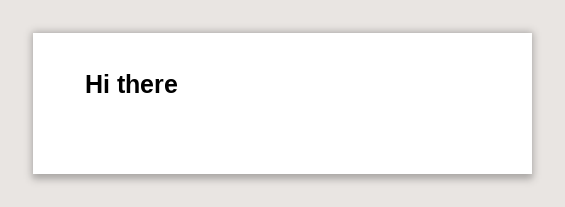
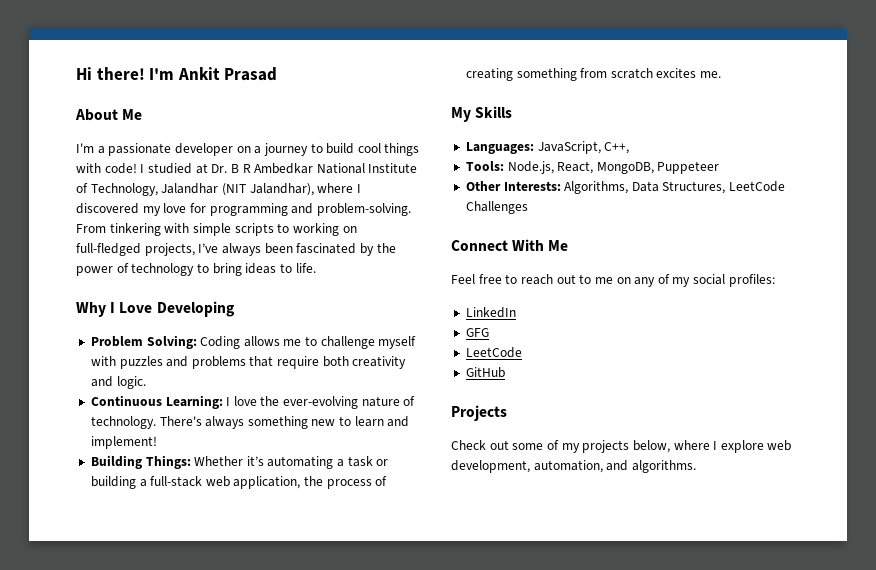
[117,74,178,93] there -> [96,67,278,81] [75,109,143,121] [76,143,420,156] [76,163,418,174] [76,183,361,196] [76,203,411,216] [76,223,357,236] [76,243,396,256] [76,263,316,276] [76,301,235,317] [90,335,417,349] [90,356,407,369] [90,376,146,389] [90,395,416,409] [90,416,410,429] [90,436,157,449] [90,455,389,469] [90,476,388,489] [465,68,722,81] [451,106,513,122] [465,141,630,154] [465,161,720,174] [465,181,786,194] [465,201,528,214] [451,239,569,251] [451,274,775,287] [465,307,516,318] [465,328,489,337] [465,347,522,358] [465,367,505,378] [451,405,507,421] [451,440,792,453] [451,460,696,473] there! I'm Ankit Prasad // About Me // I'm a passionate developer on a journey to build cool things with code! I studied at Dr. B R Ambedkar National Institute of Technology, Jalandhar (NIT Jalandhar), where I discovered my love for programming and problem-solving. From tinkering with simple scripts to working on full-fledged projects, I’ve always been fascinated by the power of technology to bring ideas to life. // Why I Love Developing // Problem Solving: Coding allows me to challenge myself with puzzles and problems that require both creativity and logic. // Continuous Learning: I love the ever-evolving nature of technology. There's always something new to learn and implement! // Building Things: Whether it’s automating a task or building a full-stack web application, the process of creating something from scratch excites me. // My Skills // Languages: JavaScript, C++, // Tools: Node.js, React, MongoDB, Puppeteer // Other Interests: Algorithms, Data Structures, LeetCode Challenges // Connect With Me // Feel free to reach out to me on any of my social profiles: // LinkedIn // GFG // LeetCode // GitHub // Projects // Check out some of my projects below, where I explore web development, automation, and algorithms.

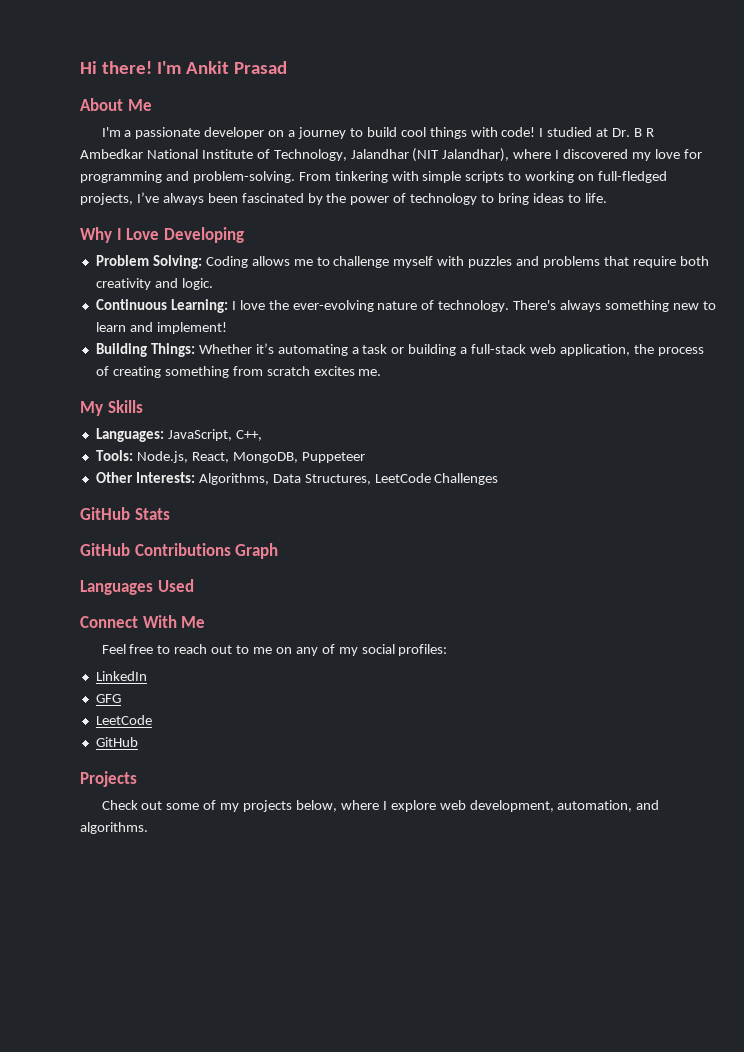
(528, 207) none -> [80,507,170,520] [80,543,279,559] [80,579,194,595] // GitHub Stats // GitHub Contributions Graph // Languages Used

